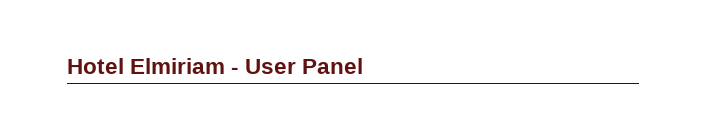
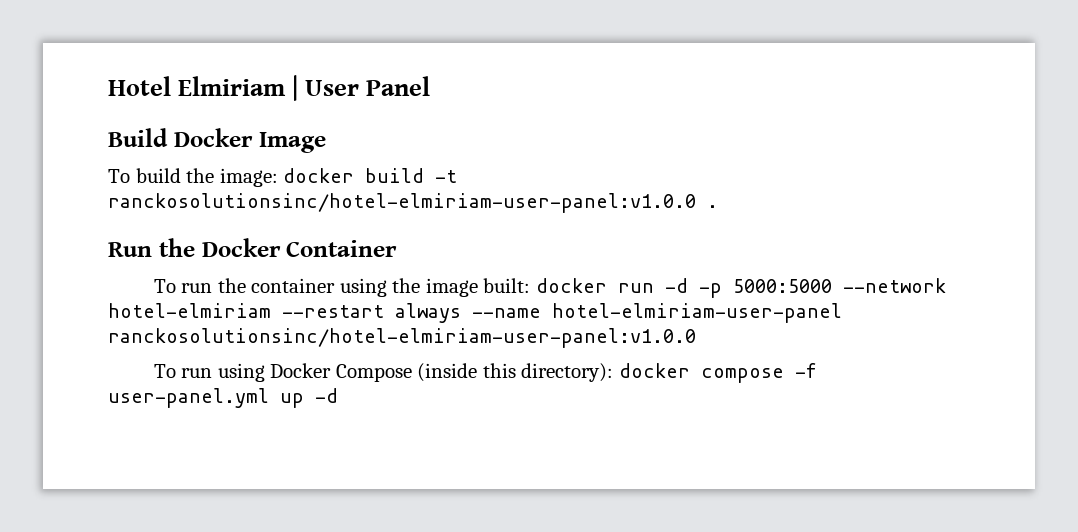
[231,67,240,74] - -> [292,75,299,101] |
(364, 66) none -> [108,128,326,153] [108,168,458,187] [108,193,718,213] [108,238,398,257] [153,278,946,298] [108,303,842,323] [108,328,696,348] [153,363,817,383] [108,388,338,408] // Build Docker Image // To build the image: docker build -t ranckosolutionsinc/hotel-elmiriam-user-panel:v1.0.0 . // Run the Docker Container // To run the container using the image built: docker run -d -p 5000:5000 --network hotel-elmiriam --restart always --name hotel-elmiriam-user-panel ranckosolutionsinc/hotel-elmiriam-user-panel:v1.0.0 // To run using Docker Compose (inside this directory): docker compose -f user-panel.yml up -d

